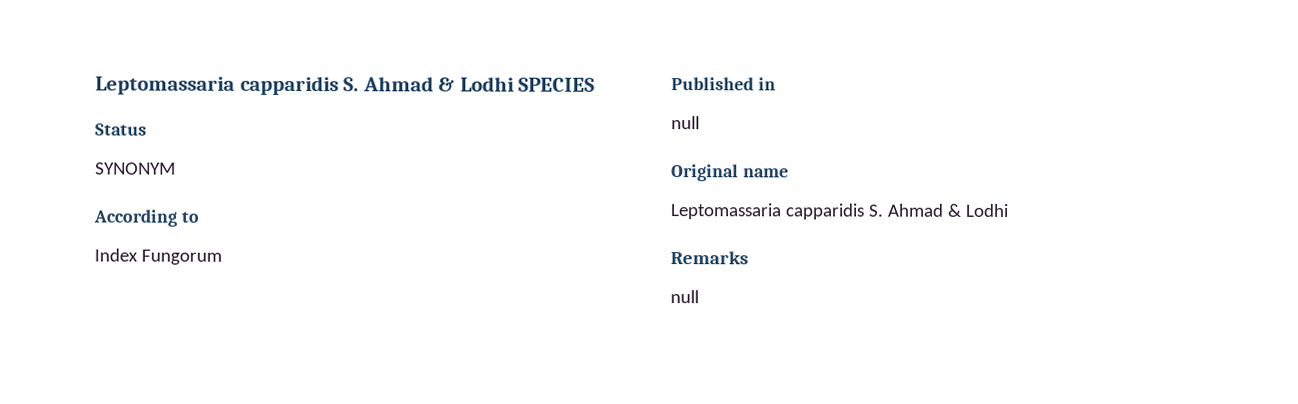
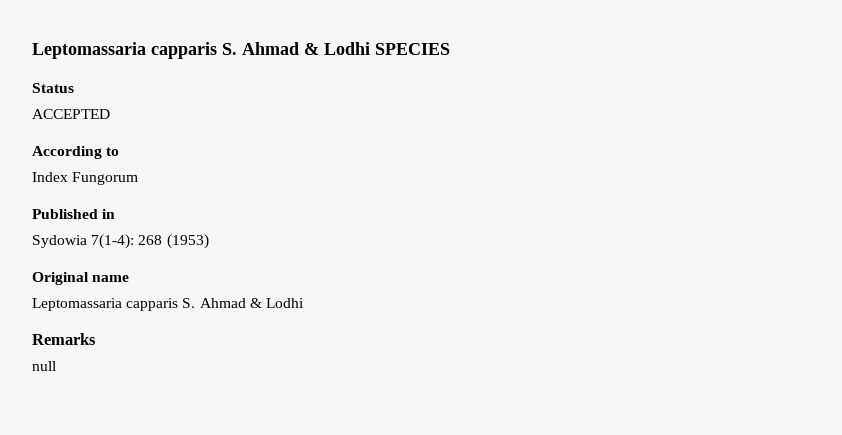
[95,75,339,96] Leptomassaria capparidis -> [32,42,217,59] Leptomassaria capparis
[95,162,176,175] SYNONYM -> [32,109,110,119] ACCEPTED
[671,116,700,130] null -> [32,234,209,249] Sydowia 7(1-4): 268 (1953)
[784,203,864,220] capparidis -> [126,298,179,311] capparis

